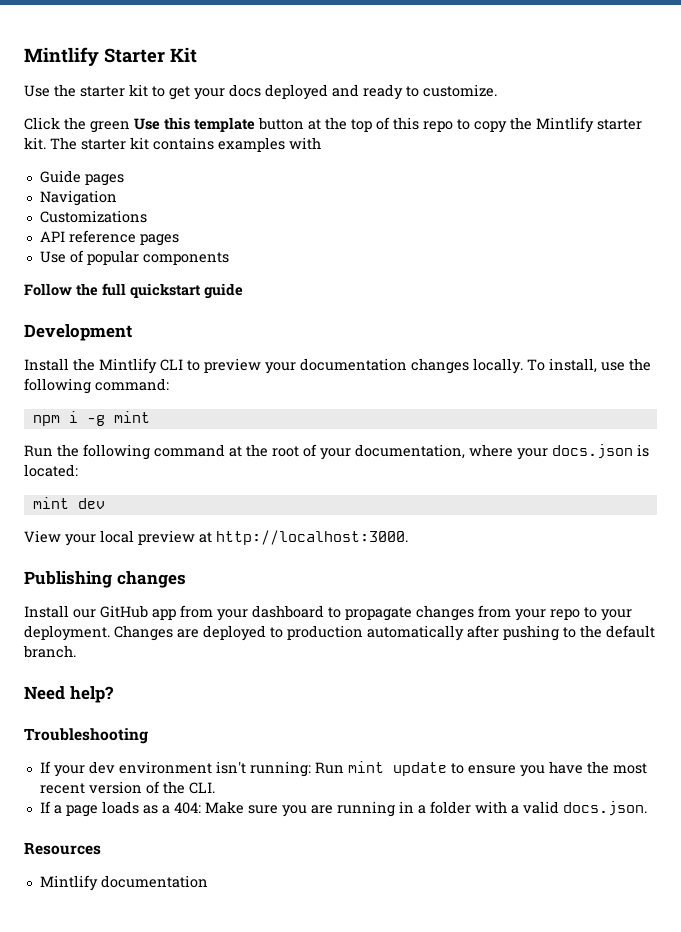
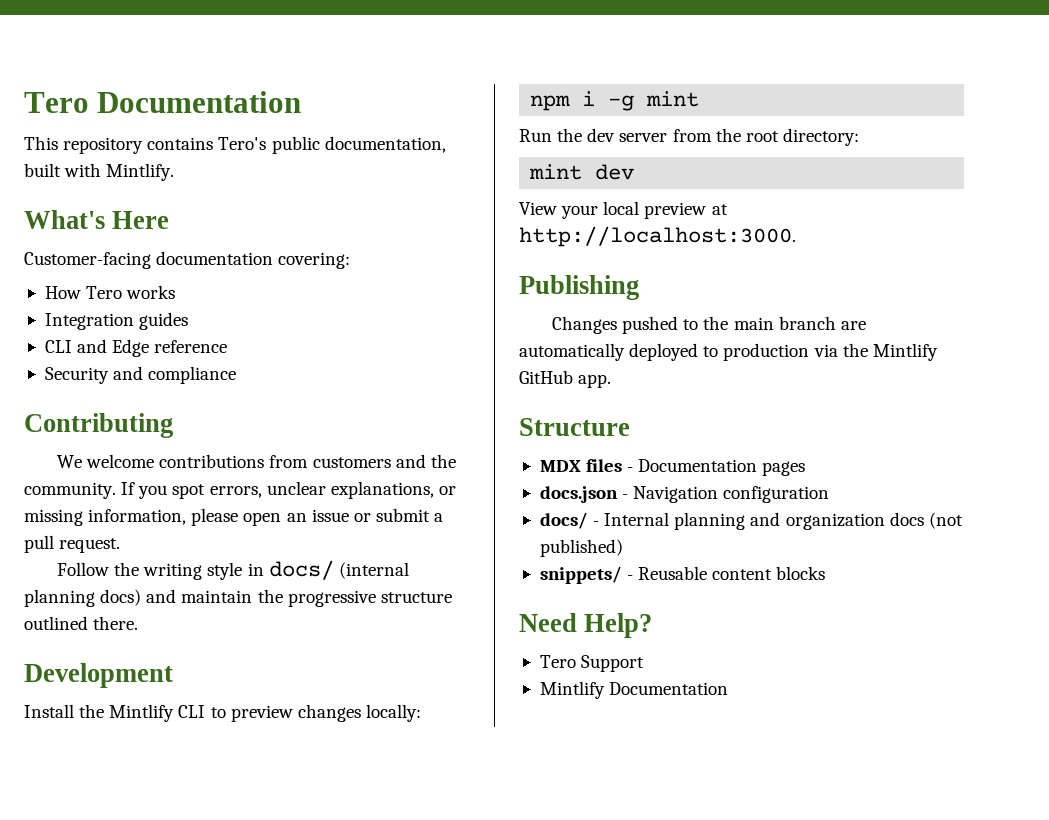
[24,47,197,66] [24,84,497,100] [24,117,642,133] [24,137,321,152] [39,170,124,186] [39,190,117,206] [39,210,147,223] [39,230,179,246] [39,250,229,265] [24,283,243,299] Mintlify Starter Kit // Use the starter kit to get your docs deployed and ready to customize. // Click the green Use this template button at the top of this repo to copy the Mintlify starter kit. The starter kit contains examples with // Guide pages // Navigation // Customizations // API reference pages // Use of popular components // Follow the full quickstart guide -> [24,91,302,113] [24,136,446,154] [24,163,175,181] [24,210,170,229] [24,251,351,269] [44,285,176,299] [44,312,189,330] [44,339,228,357] [44,366,237,384] [24,413,173,438] [57,454,456,468] [24,481,456,499] [24,508,444,526] [24,535,121,553] [57,560,409,580] [24,589,452,607] [24,616,139,630] Tero Documentation // This repository contains Tero's public documentation, built with Mintlify. // What's Here // Customer-facing documentation covering: // How Tero works // Integration guides // CLI and Edge reference // Security and compliance // Contributing // We welcome contributions from customers and the community. If you spot errors, unclear explanations, or missing information, please open an issue or submit a pull request. // Follow the writing style in docs/ (internal planning docs) and maintain the progressive structure outlined there.
[265,358,651,374] [24,378,169,394] your documentation changes locally. To install, use the following command: -> [297,704,421,722] changes locally:
[83,444,649,460] [24,464,78,477] following command at the root of your documentation, where your docs.json is located: -> [587,128,859,146] dev server from the root directory:
[116,571,186,588] [24,605,632,621] [24,625,655,641] [23,645,76,658] [24,686,114,703] [24,728,148,744] [39,761,647,777] [39,781,215,794] [39,801,647,817] [24,842,101,855] [39,875,208,891] changes // Install our GitHub app from your dashboard to propagate changes from your repo to your deployment. Changes are deployed to production automatically after pushing to the default branch. // Need help? // Troubleshooting // If your dev environment isn't running: Run mint update to ensure you have the most recent version of the CLI. // If a page loads as a 404: Make sure you are running in a folder with a valid docs.json. // Resources // Mintlify documentation -> [552,316,866,334] [519,343,938,361] [519,370,612,388] [519,418,630,436] [539,459,806,476] [539,486,830,503] [539,512,963,530] [539,539,623,557] [539,566,826,584] [519,613,653,638] [539,655,645,672] [539,681,729,699] // Changes pushed to the main branch are automatically deployed to production via the Mintlify GitHub app. // Structure // MDX files - Documentation pages // docs.json - Navigation configuration // docs/ - Internal planning and organization docs (not published) // snippets/ - Reusable content blocks // Need Help? // Tero Support // Mintlify Documentation

